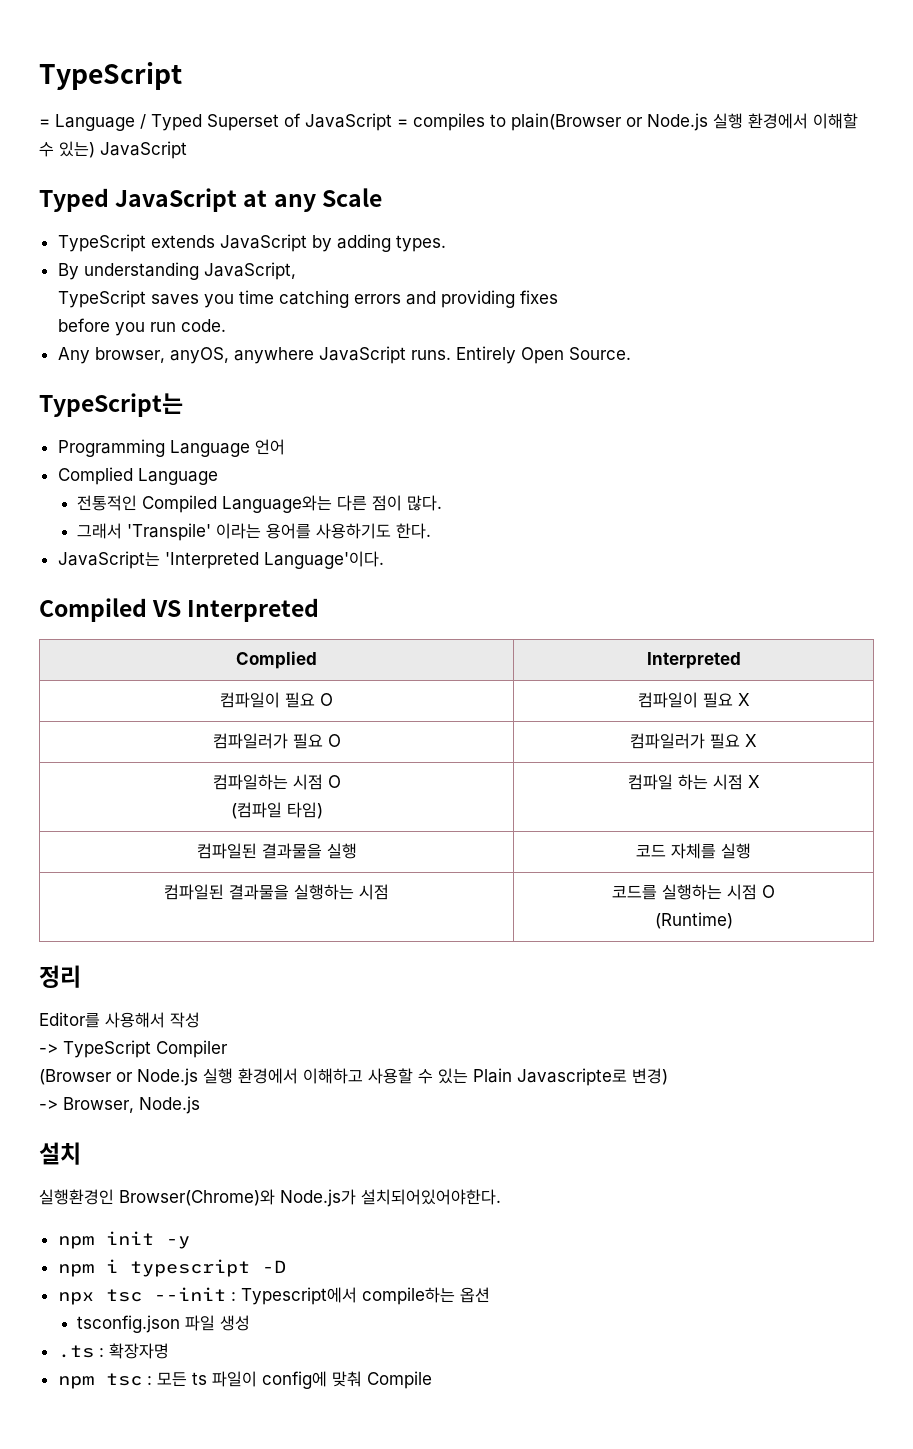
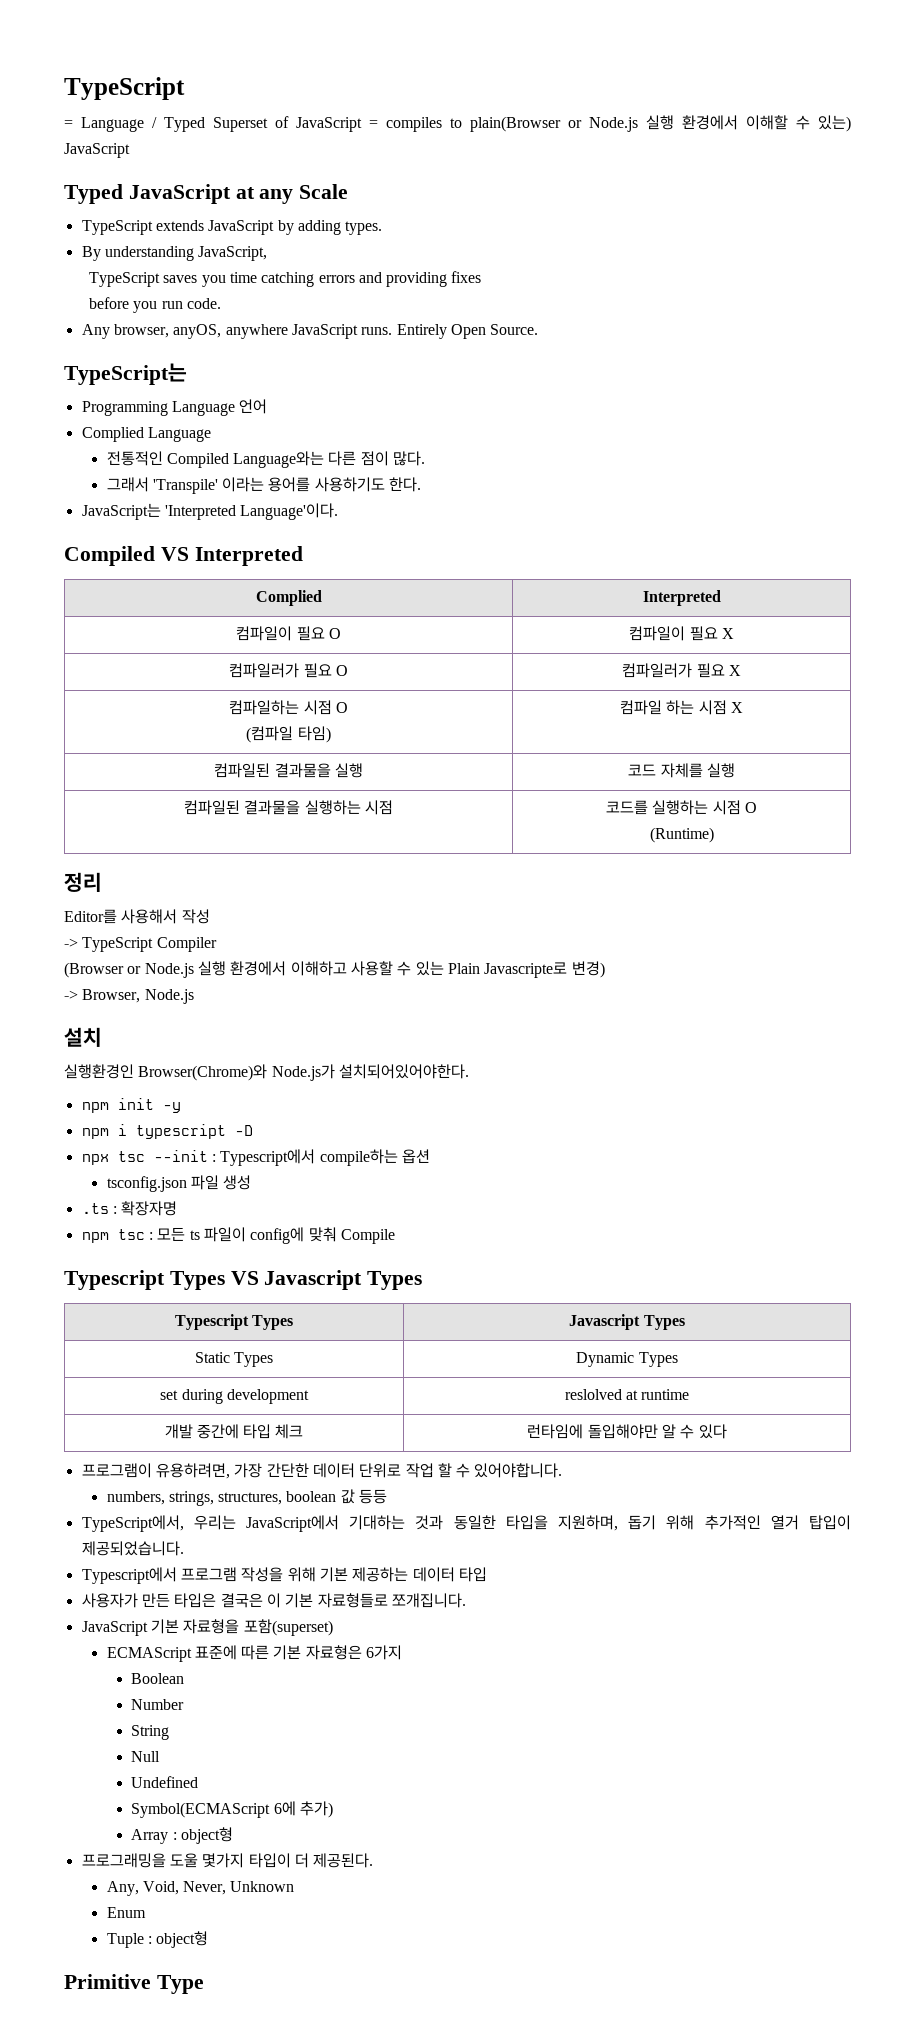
(432, 1380) none -> [64,1270,423,1290] [174,1314,294,1330] [569,1314,685,1330] [194,1352,274,1367] [576,1352,678,1367] [160,1389,309,1404] [564,1389,690,1400] [164,1424,304,1439] [527,1424,727,1439] [81,1463,563,1479] [106,1489,388,1506] [81,1515,852,1532] [81,1541,184,1556] [81,1567,487,1584] [81,1593,466,1608] [81,1619,333,1636] [106,1645,403,1662] [131,1673,185,1684] [131,1699,185,1710] [131,1725,170,1740] [131,1751,161,1762] [131,1776,199,1788] [131,1801,334,1818] [131,1827,234,1844] [81,1853,374,1868] [106,1881,295,1896] [106,1907,146,1918] [106,1931,209,1948] [64,1974,204,1994] // Typescript Types VS Javascript Types // Typescript Types | Javascript Types // Static Types | Dynamic Types // set during development | reslolved at runtime // 개발 중간에 타입 체크 | 런타임에 돌입해야만 알 수 있다 // 프로그램이 유용하려면, 가장 간단한 데이터 단위로 작업 할 수 있어야합니다. // numbers, strings, structures, boolean 값 등등 // TypeScript에서, 우리는 JavaScript에서 기대하는 것과 동일한 타입을 지원하며, 돕기 위해 추가적인 열거 탑입이 제공되었습니다. // Typescript에서 프로그램 작성을 위해 기본 제공하는 데이터 타입 // 사용자가 만든 타입은 결국은 이 기본 자료형들로 쪼개집니다. // JavaScript 기본 자료형을 포함(superset) // ECMAScript 표준에 따른 기본 자료형은 6가지 // Boolean // Number // String // Null // Undefined // Symbol(ECMAScript 6에 추가) // Array : object형 // 프로그래밍을 도울 몇가지 타입이 더 제공된다. // Any, Void, Never, Unknown // Enum // Tuple : object형 // Primitive Type

